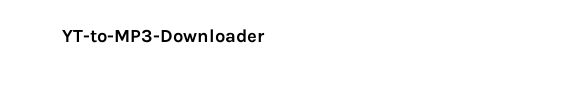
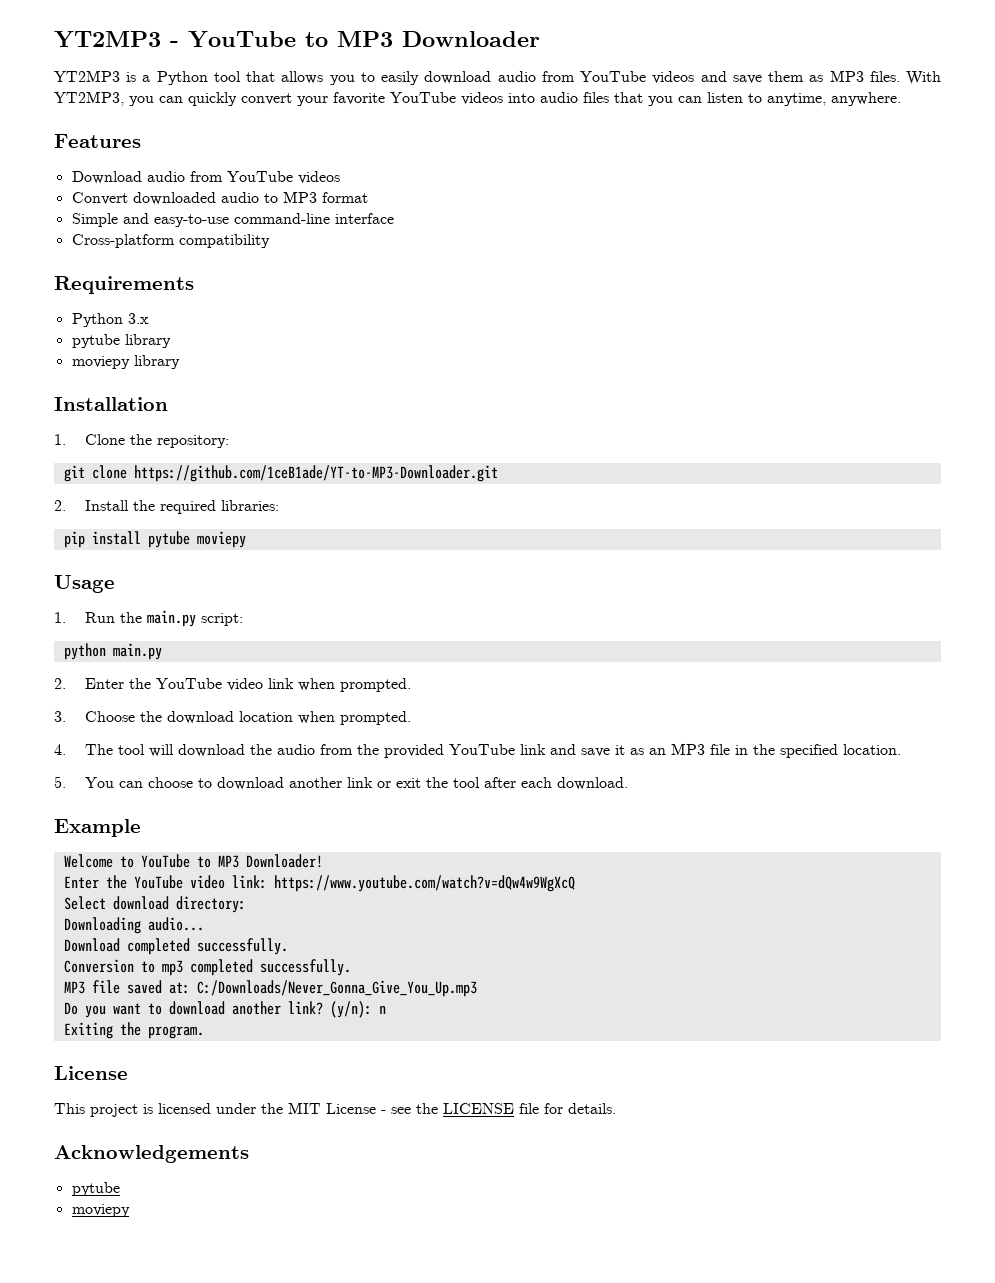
[62,29,265,43] YT-to-MP3-Downloader -> [54,31,540,48] [54,70,941,85] [54,91,901,106] [54,134,141,148] [71,171,340,184] [71,191,368,205] [71,213,394,227] [71,234,270,248] [54,276,194,294] [71,313,149,327] [71,334,171,348] [71,355,180,369] [54,397,168,411] [54,434,230,448] [63,465,498,482] [54,500,280,514] [63,531,246,548] [54,575,115,593] [54,610,244,627] [63,643,162,660] [54,678,412,692] [54,711,412,725] [54,743,902,758] [54,776,629,790] [54,819,141,837] [63,854,323,868] [63,875,575,892] [63,896,246,913] [63,917,204,934] [63,938,288,955] [63,959,351,976] [63,980,477,997] [63,1001,386,1018] [63,1022,204,1039] [54,1066,128,1080] [54,1102,616,1117] [54,1145,249,1163] [71,1182,120,1196] [71,1204,130,1217] YT2MP3 - YouTube to MP3 Downloader // YT2MP3 is a Python tool that allows you to easily download audio from YouTube videos and save them as MP3 files. With YT2MP3, you can quickly convert your favorite YouTube videos into audio files that you can listen to anytime, anywhere. // Features // Download audio from YouTube videos // Convert downloaded audio to MP3 format // Simple and easy-to-use command-line interface // Cross-platform compatibility // Requirements // Python 3.x // pytube library // moviepy library // Installation // 1. Clone the repository: // git clone https://github.com/1ceB1ade/YT-to-MP3-Downloader.git // 2. Install the required libraries: // pip install pytube moviepy // Usage // 1. Run the main.py script: // python main.py // 2. Enter the YouTube video link when prompted. // 3. Choose the download location when prompted. // 4. The tool will download the audio from the provided YouTube link and save it as an MP3 file in the specified location. // 5. You can choose to download another link or exit the tool after each download. // Example // Welcome to YouTube to MP3 Downloader! // Enter the YouTube video link: https://www.youtube.com/watch?v=dQw4w9WgXcQ // Select download directory: // Downloading audio... // Download completed successfully. // Conversion to mp3 completed successfully. // MP3 file saved at: C:/Downloads/Never_Gonna_Give_You_Up.mp3 // Do you want to download another link? (y/n): n // Exiting the program. // License // This project is licensed under the MIT License - see the LICENSE file for details. // Acknowledgements // pytube // moviepy

